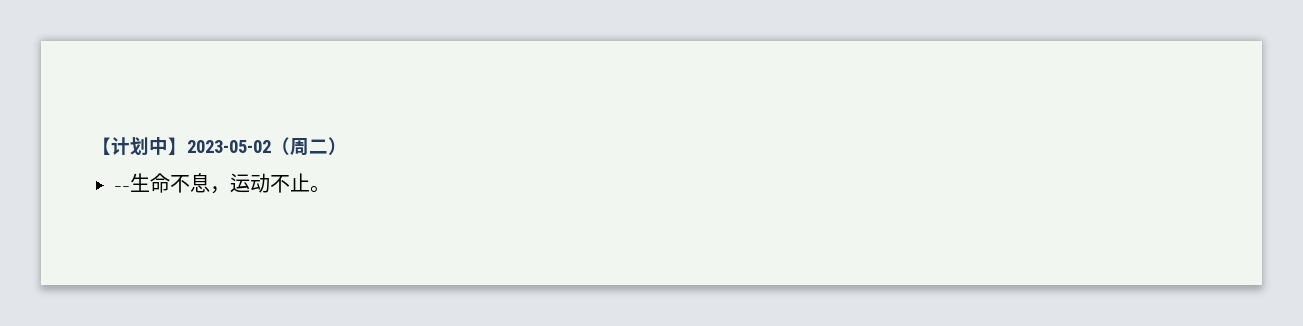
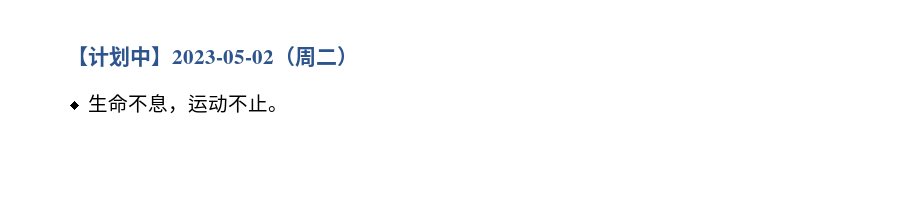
[114,186,130,191] -- -> (358, 56) none

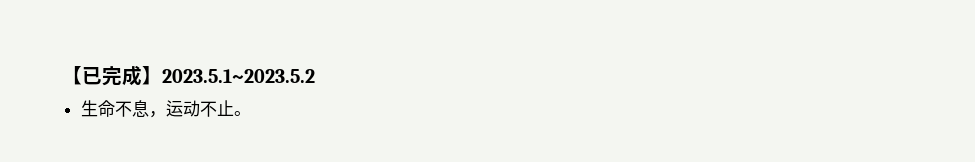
[88,46,358,67] 计划中】2023-05-02（周二） -> [82,65,315,86] 已完成】2023.5.1~2023.5.2

